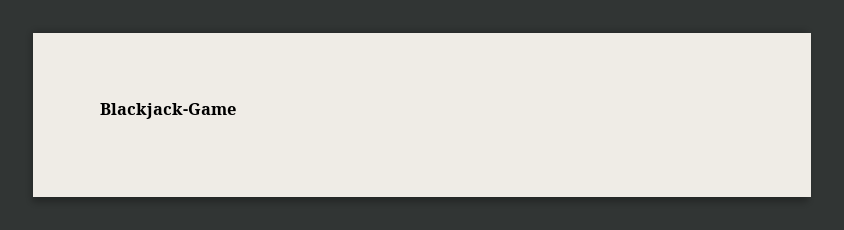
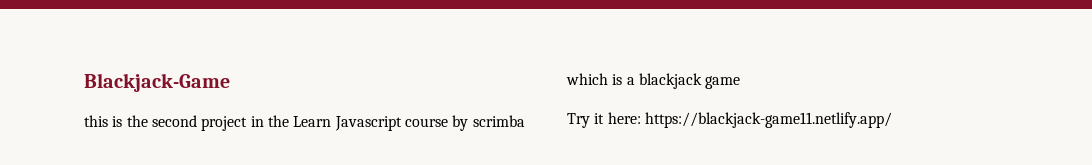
(236, 111) none -> [84,115,525,131] [566,73,741,89] [567,112,892,128] // this is the second project in the Learn Javascript course by scrimba which is a blackjack game // Try it here: https://blackjack-game11.netlify.app/

